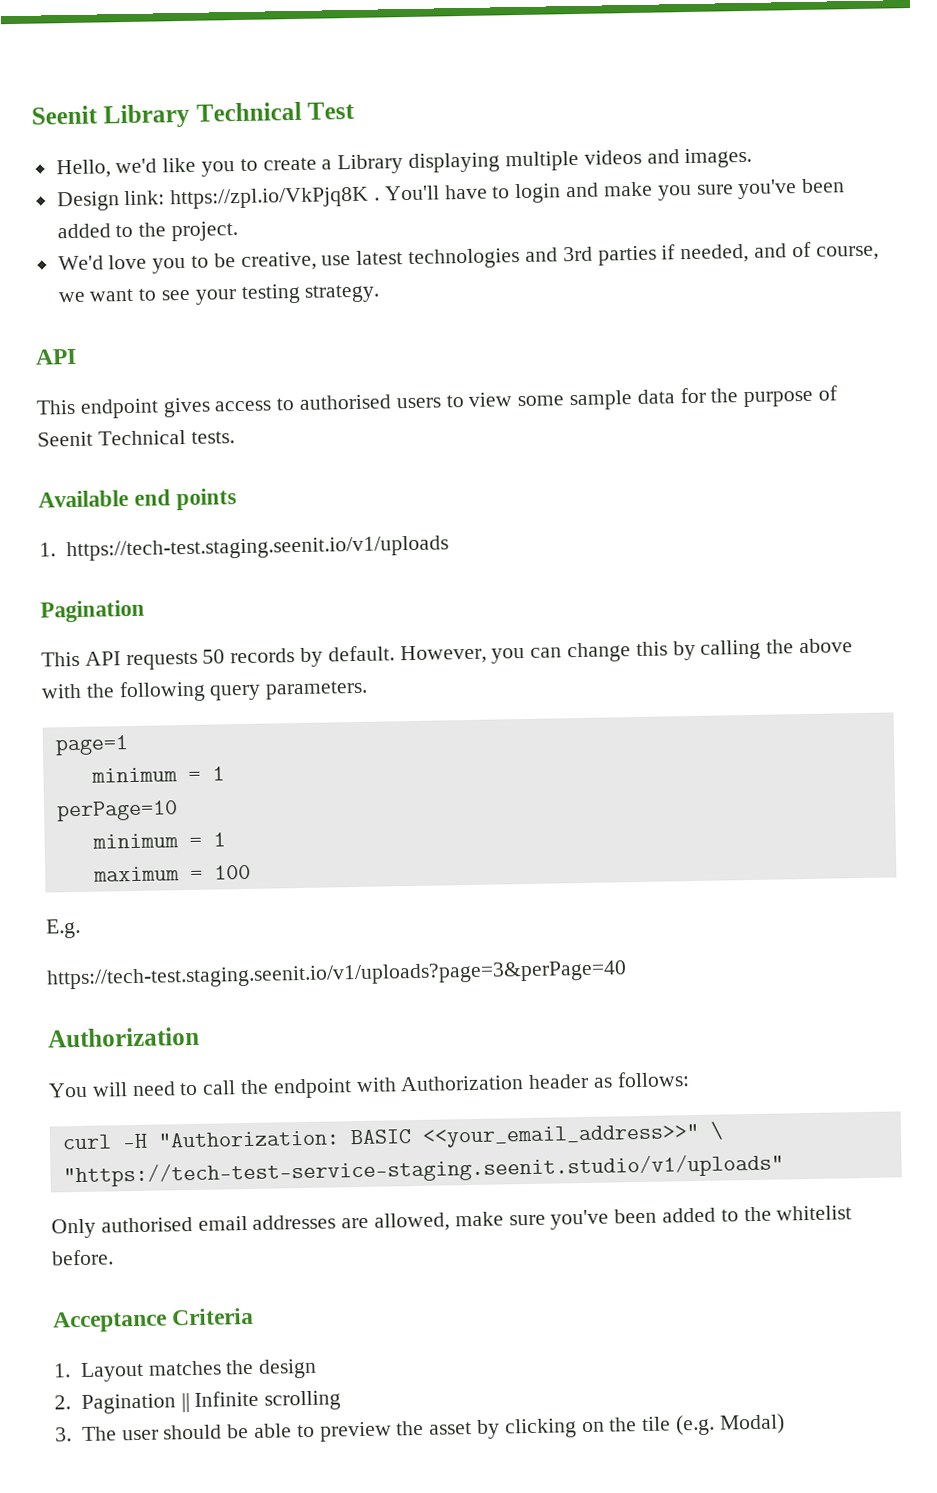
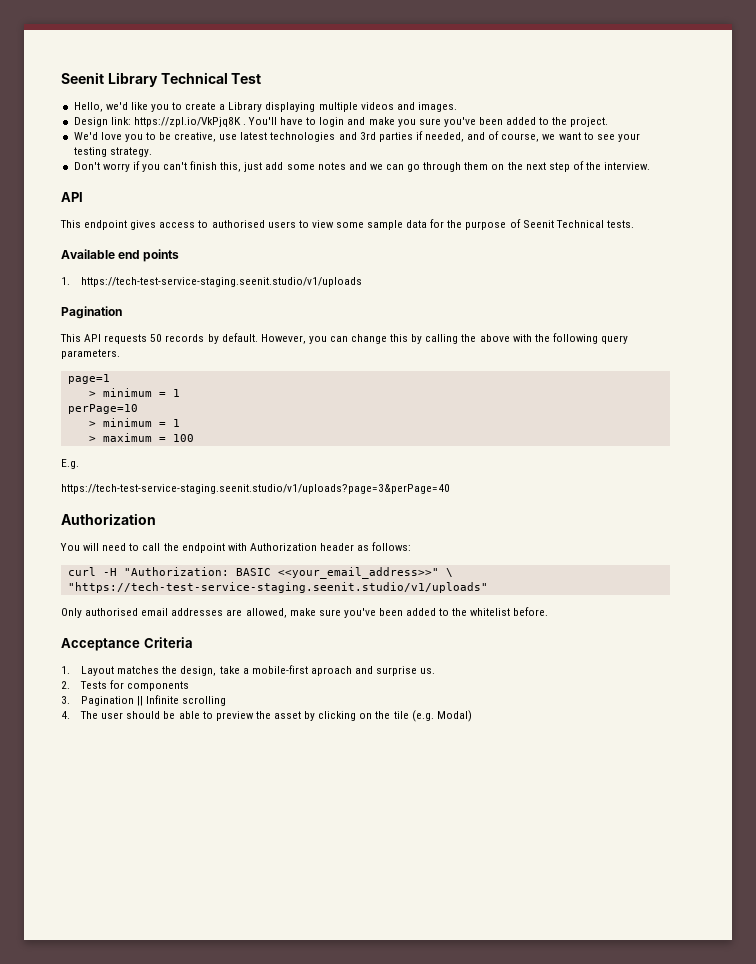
(381, 293) none -> [73,161,651,172] // Don't worry if you can't finish this, just add some notes and we can go through them on the next step of the interview.
[65,535,449,562] https://tech-test.staging.seenit.io/v1/uploads -> [81,277,363,287] https://tech-test-service-staging.seenit.studio/v1/uploads
(129, 745) none -> [88,391,96,397] >
[91,832,226,849] minimum = 1 // -> [88,418,180,427] [88,436,96,442] > minimum = 1 // >
[46,960,627,990] https://tech-test.staging.seenit.io/v1/uploads?page=3&perPage=40 -> [61,484,450,494] https://tech-test-service-staging.seenit.studio/v1/uploads?page=3&perPage=40
[258,1358,318,1379] [54,1395,71,1410] design // 2. -> [180,665,436,676] [61,680,190,691] [61,696,70,704] design, take a mobile-first aproach and surprise us. // 2. Tests for components // 3.
[55,1427,72,1442] 3. -> [61,711,70,719] 4.

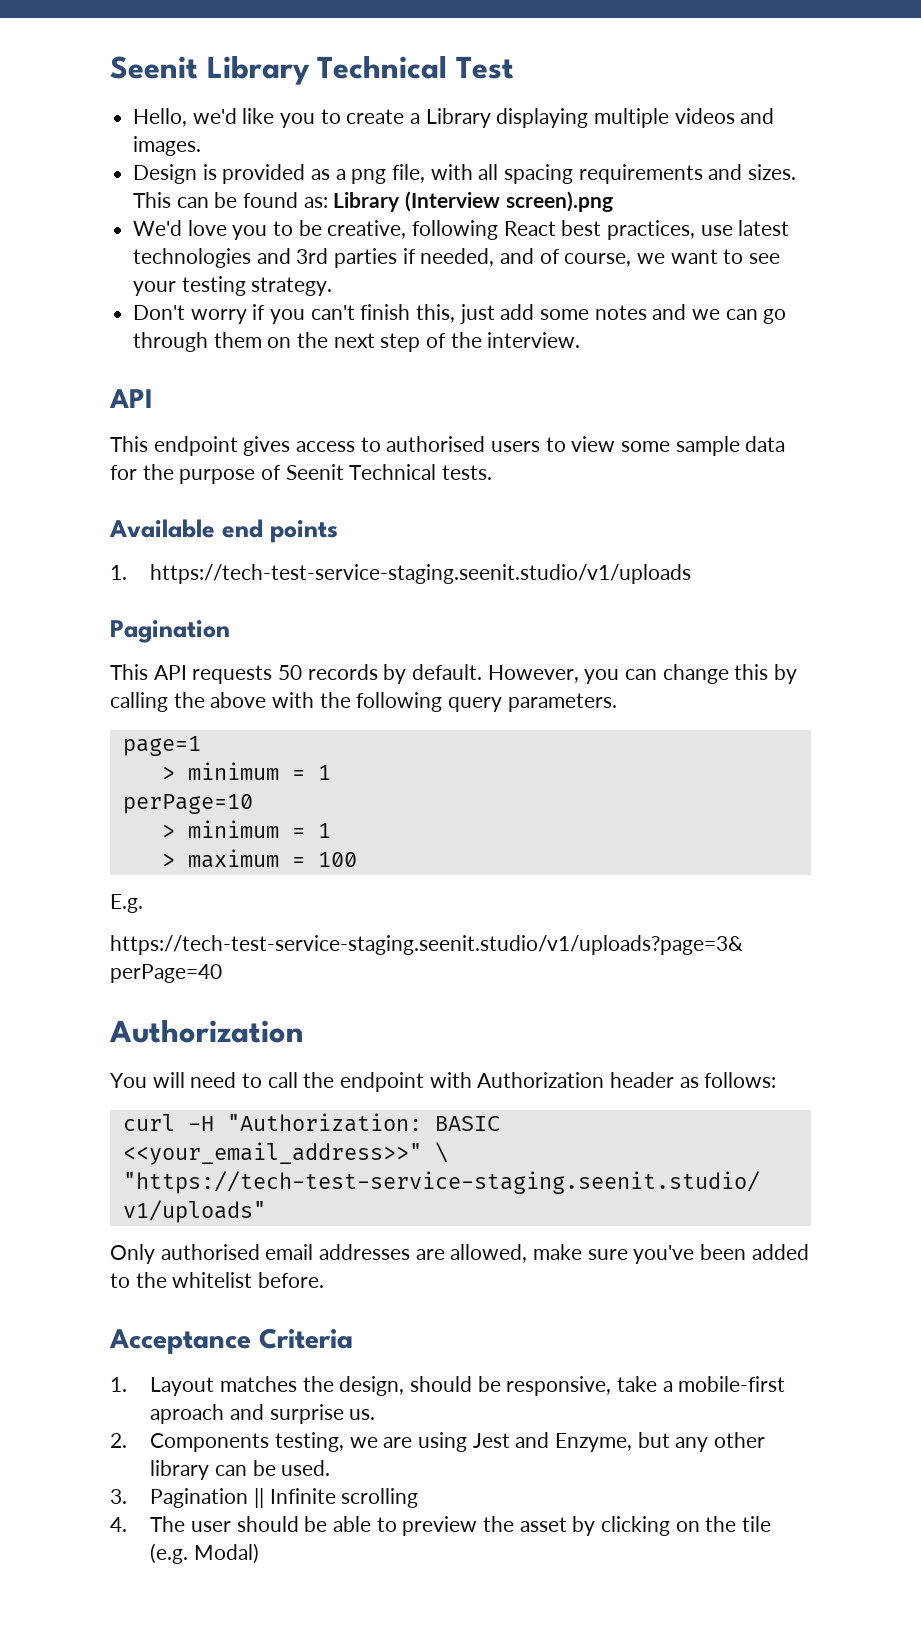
[110,117,609,127] link: https://zpl.io/VkPjq8K . You'll have to login and make you sure you've been added to the project. -> [202,164,797,184] [133,191,613,212] is provided as a png file, with all spacing requirements and sizes. This can be found as: Library (Interview screen).png
(217, 137) none -> [412,220,696,240] following React best practices,
(217, 671) none -> [410,1376,612,1396] should be responsive,
[80,680,190,691] Tests for components -> [150,1432,766,1452] [150,1460,331,1480] Components testing, we are using Jest and Enzyme, but any other library can be used.

